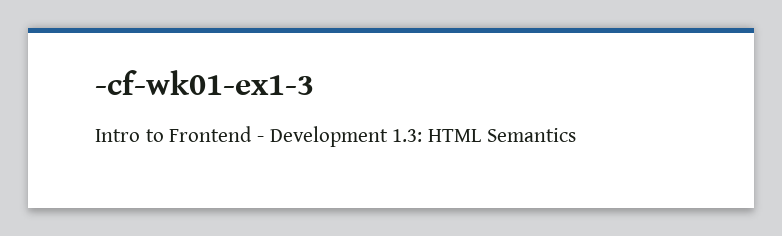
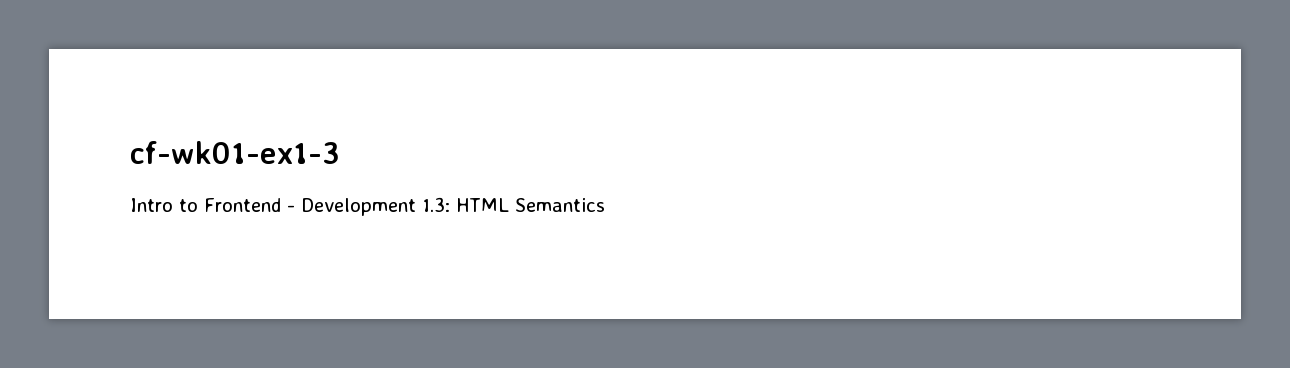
[95,70,314,95] -cf-wk01-ex1-3 -> [130,141,340,164] cf-wk01-ex1-3

